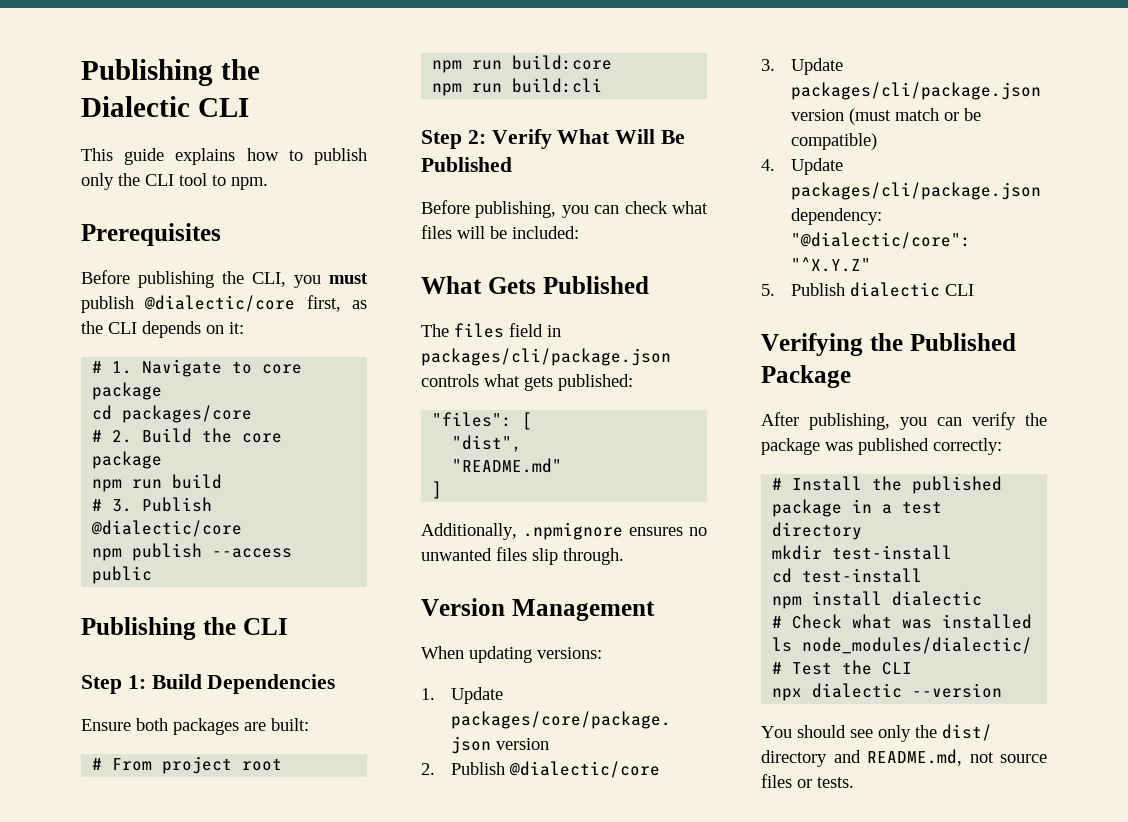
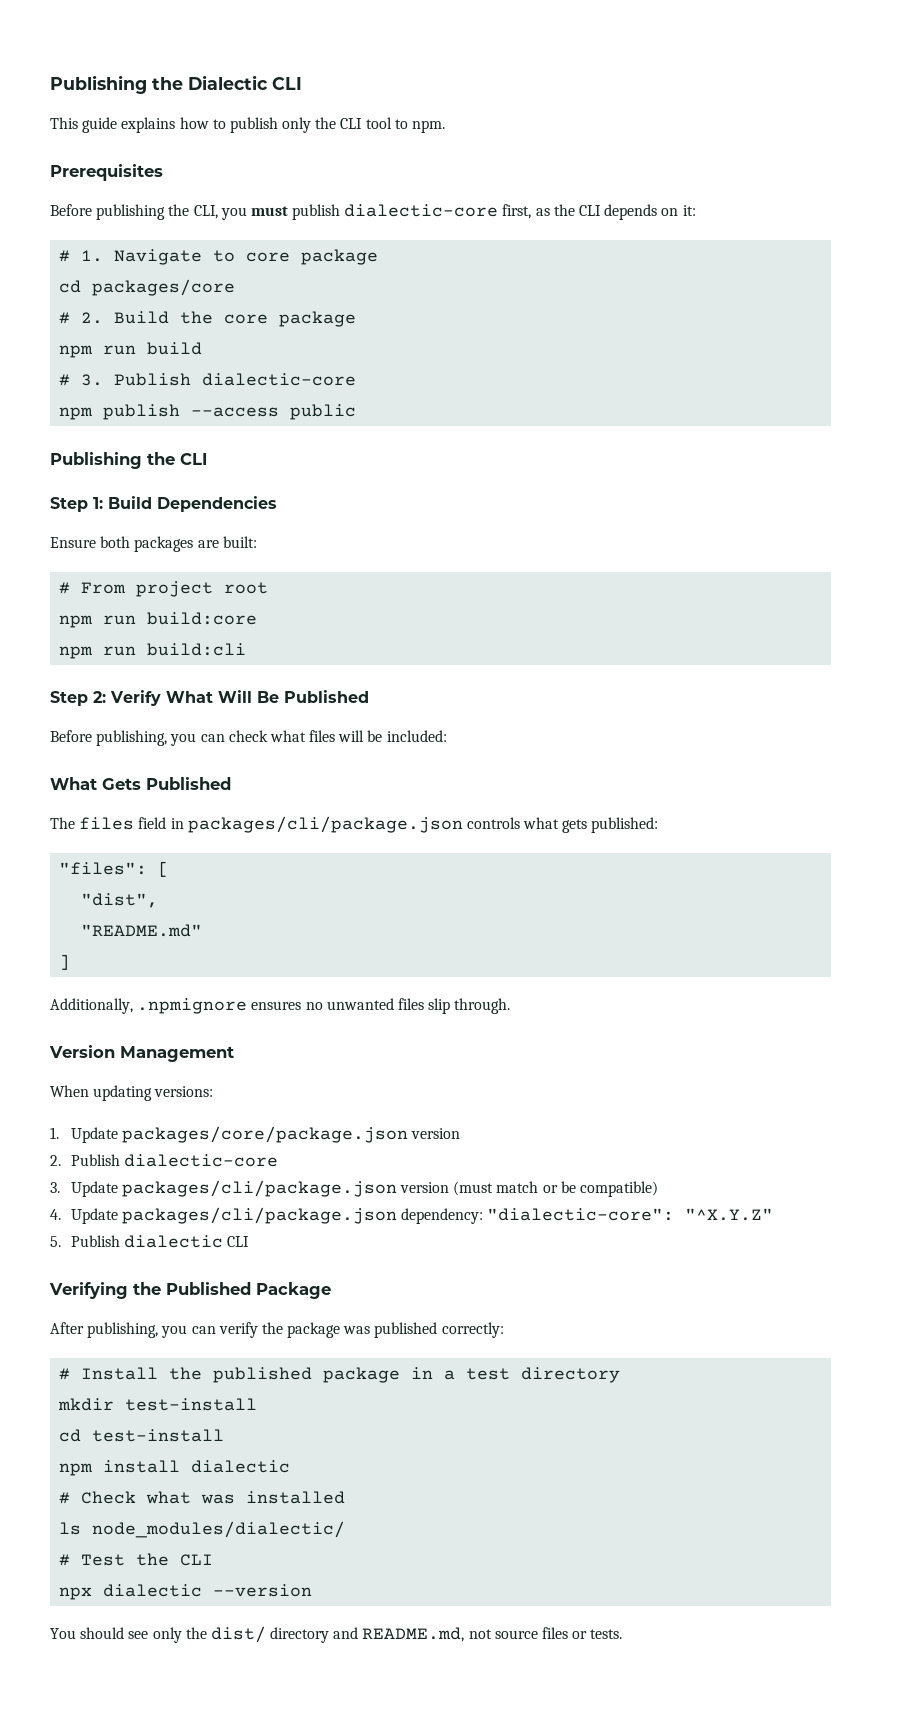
[144,295,296,312] @dialectic/core -> [344,204,499,217] dialectic-core
[91,520,243,537] @dialectic/core -> [202,373,357,386] dialectic-core
[508,761,660,778] @dialectic/core -> [123,1154,278,1167] dialectic-core
[790,232,971,249] "@dialectic/core": -> [487,1208,675,1221] "dialectic-core":

